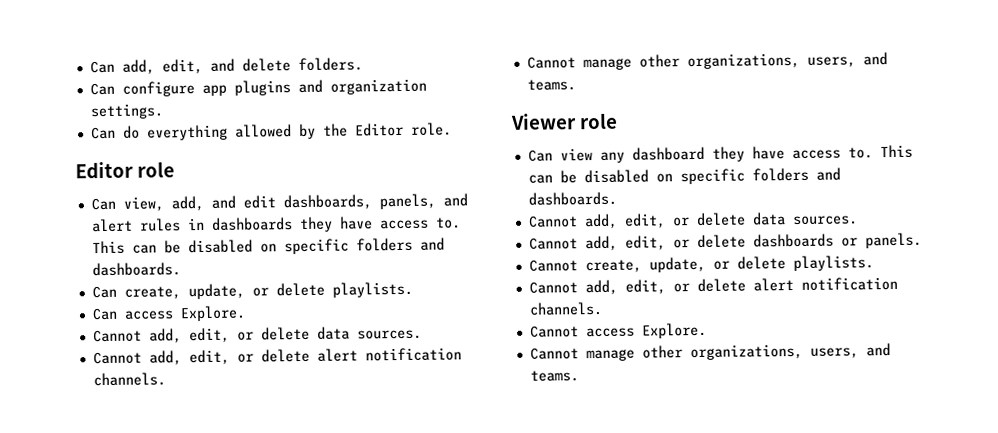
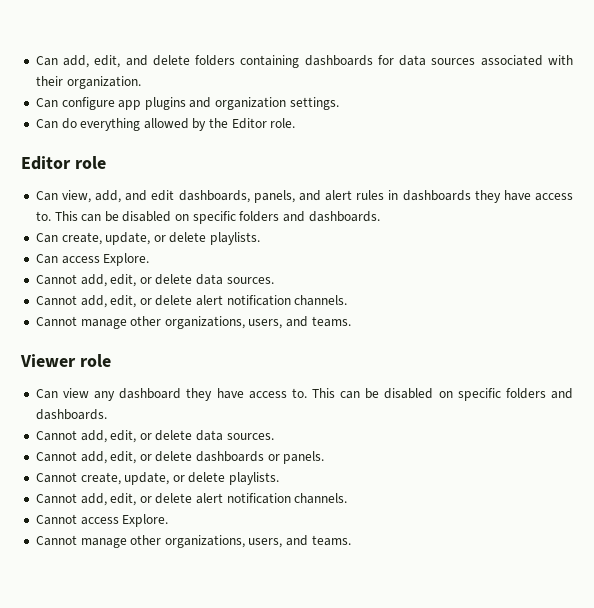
[297,57,363,72] folders. -> [195,55,573,68] [35,76,141,89] folders containing dashboards for data sources associated with their organization.

